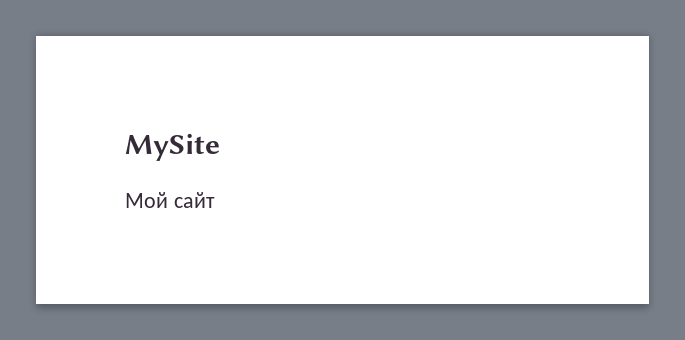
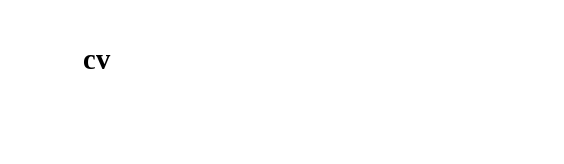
[125,133,220,161] [125,192,215,208] MySite // Мой сайт -> [83,55,111,69] cv

